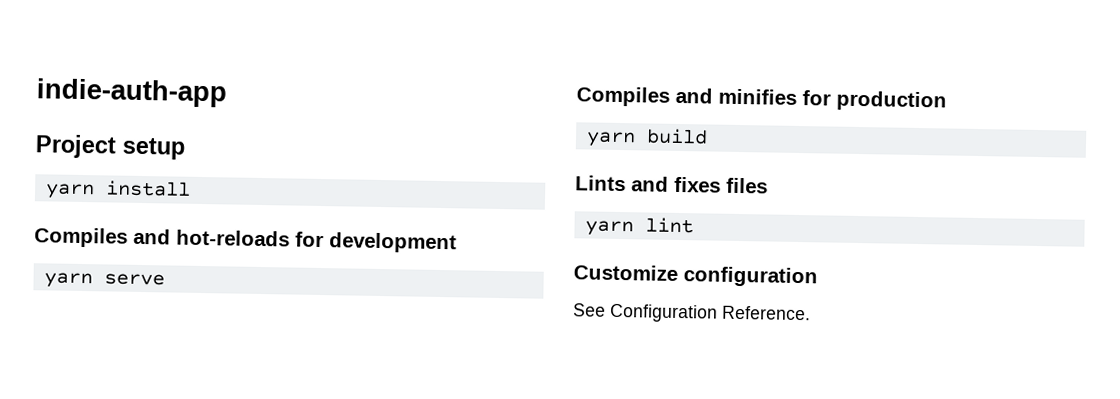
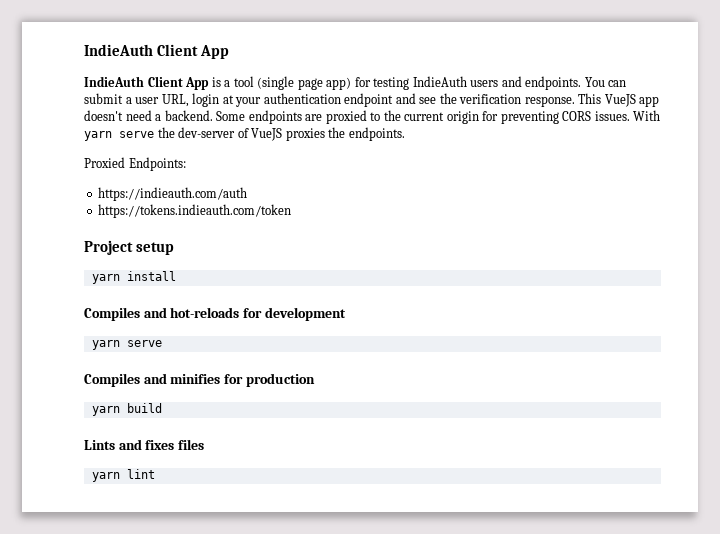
[36,78,227,108] indie-auth-app -> [84,44,230,59] [84,76,627,90] [84,93,660,107] [84,110,661,124] [84,127,405,141] [84,157,186,171] [98,187,248,201] [98,204,292,218] IndieAuth Client App // IndieAuth Client App is a tool (single page app) for testing IndieAuth users and endpoints. You can submit a user URL, login at your authentication endpoint and see the verification response. This VueJS app doesn't need a backend. Some endpoints are proxied to the current origin for preventing CORS issues. With yarn serve the dev-server of VueJS proxies the endpoints. // Proxied Endpoints: // https://indieauth.com/auth // https://tokens.indieauth.com/token
[573,264,818,288] [573,303,811,323] // Customize configuration // See Configuration Reference. -> (155, 474) none

